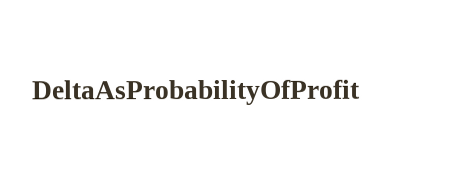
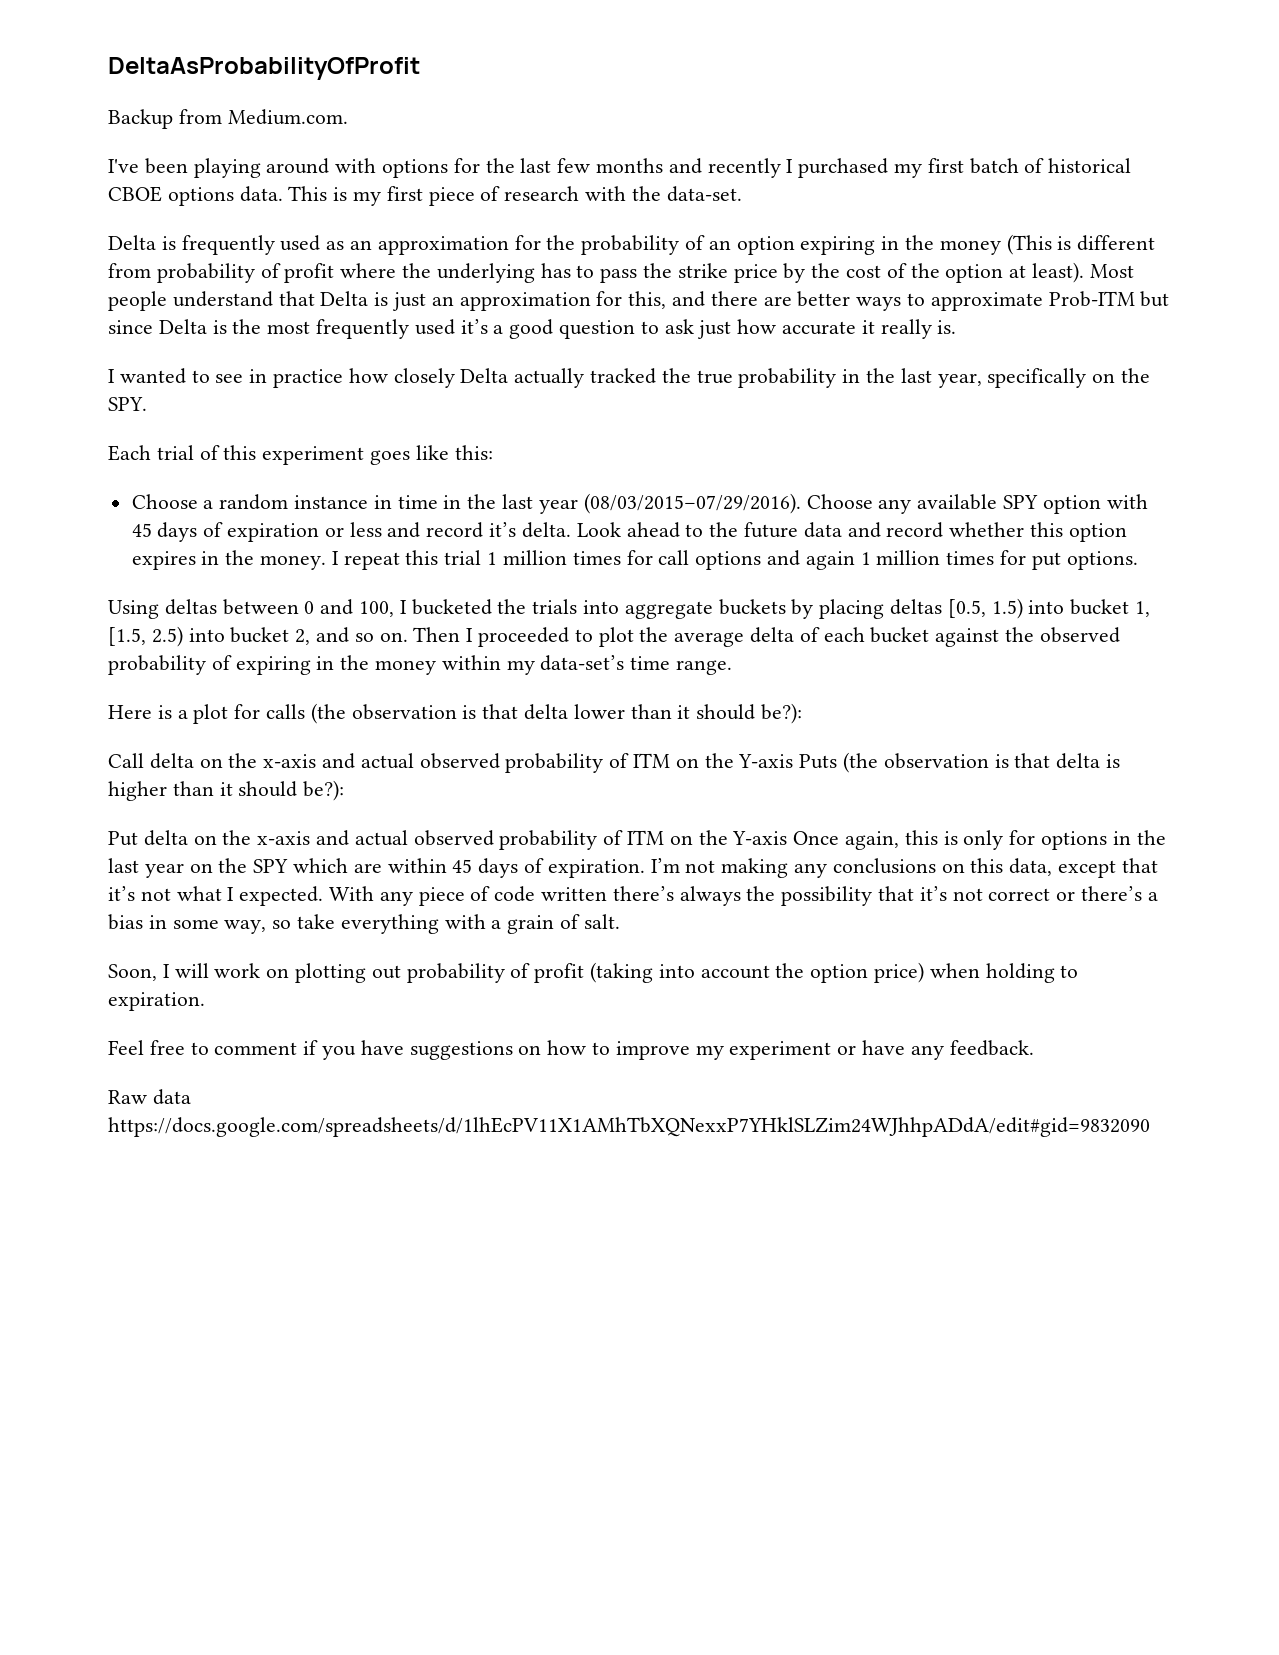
(361, 92) none -> [108,109,348,129] [108,158,1132,178] [108,186,742,206] [108,234,1156,255] [108,262,1134,283] [108,291,1170,311] [108,319,957,339] [108,368,1151,388] [108,397,147,411] [108,445,493,465] [131,493,1148,514] [131,522,1127,542] [131,550,1138,570] [108,598,1151,619] [108,626,1120,647] [108,655,733,675] [108,703,803,724] [108,752,1121,773] [108,780,345,801] [108,830,1166,850] [108,858,1158,878] [108,886,1158,906] [108,914,620,934] [108,962,1079,983] [108,992,205,1011] [108,1040,1034,1060] [108,1089,191,1105] [108,1117,1150,1137] // Backup from Medium.com. // I've been playing around with options for the last few months and recently I purchased my first batch of historical CBOE options data. This is my first piece of research with the data-set. // Delta is frequently used as an approximation for the probability of an option expiring in the money (This is different from probability of profit where the underlying has to pass the strike price by the cost of the option at least). Most people understand that Delta is just an approximation for this, and there are better ways to approximate Prob-ITM but since Delta is the most frequently used it’s a good question to ask just how accurate it really is. // I wanted to see in practice how closely Delta actually tracked the true probability in the last year, specifically on the SPY. // Each trial of this experiment goes like this: // Choose a random instance in time in the last year (08/03/2015–07/29/2016). Choose any available SPY option with 45 days of expiration or less and record it’s delta. Look ahead to the future data and record whether this option expires in the money. I repeat this trial 1 million times for call options and again 1 million times for put options. // Using deltas between 0 and 100, I bucketed the trials into aggregate buckets by placing deltas [0.5, 1.5) into bucket 1, [1.5, 2.5) into bucket 2, and so on. Then I proceeded to plot the average delta of each bucket against the observed probability of expiring in the money within my data-set’s time range. // Here is a plot for calls (the observation is that delta lower than it should be?): // Call delta on the x-axis and actual observed probability of ITM on the Y-axis Puts (the observation is that delta is higher than it should be?): // Put delta on the x-axis and actual observed probability of ITM on the Y-axis Once again, this is only for options in the last year on the SPY which are within 45 days of expiration. I’m not making any conclusions on this data, except that it’s not what I expected. With any piece of code written there’s always the possibility that it’s not correct or there’s a bias in some way, so take everything with a grain of salt. // Soon, I will work on plotting out probability of profit (taking into account the option price) when holding to expiration. // Feel free to comment if you have suggestions on how to improve my experiment or have any feedback. // Raw data https://docs.google.com/spreadsheets/d/1lhEcPV11X1AMhTbXQNexxP7YHklSLZim24WJhhpADdA/edit#gid=9832090

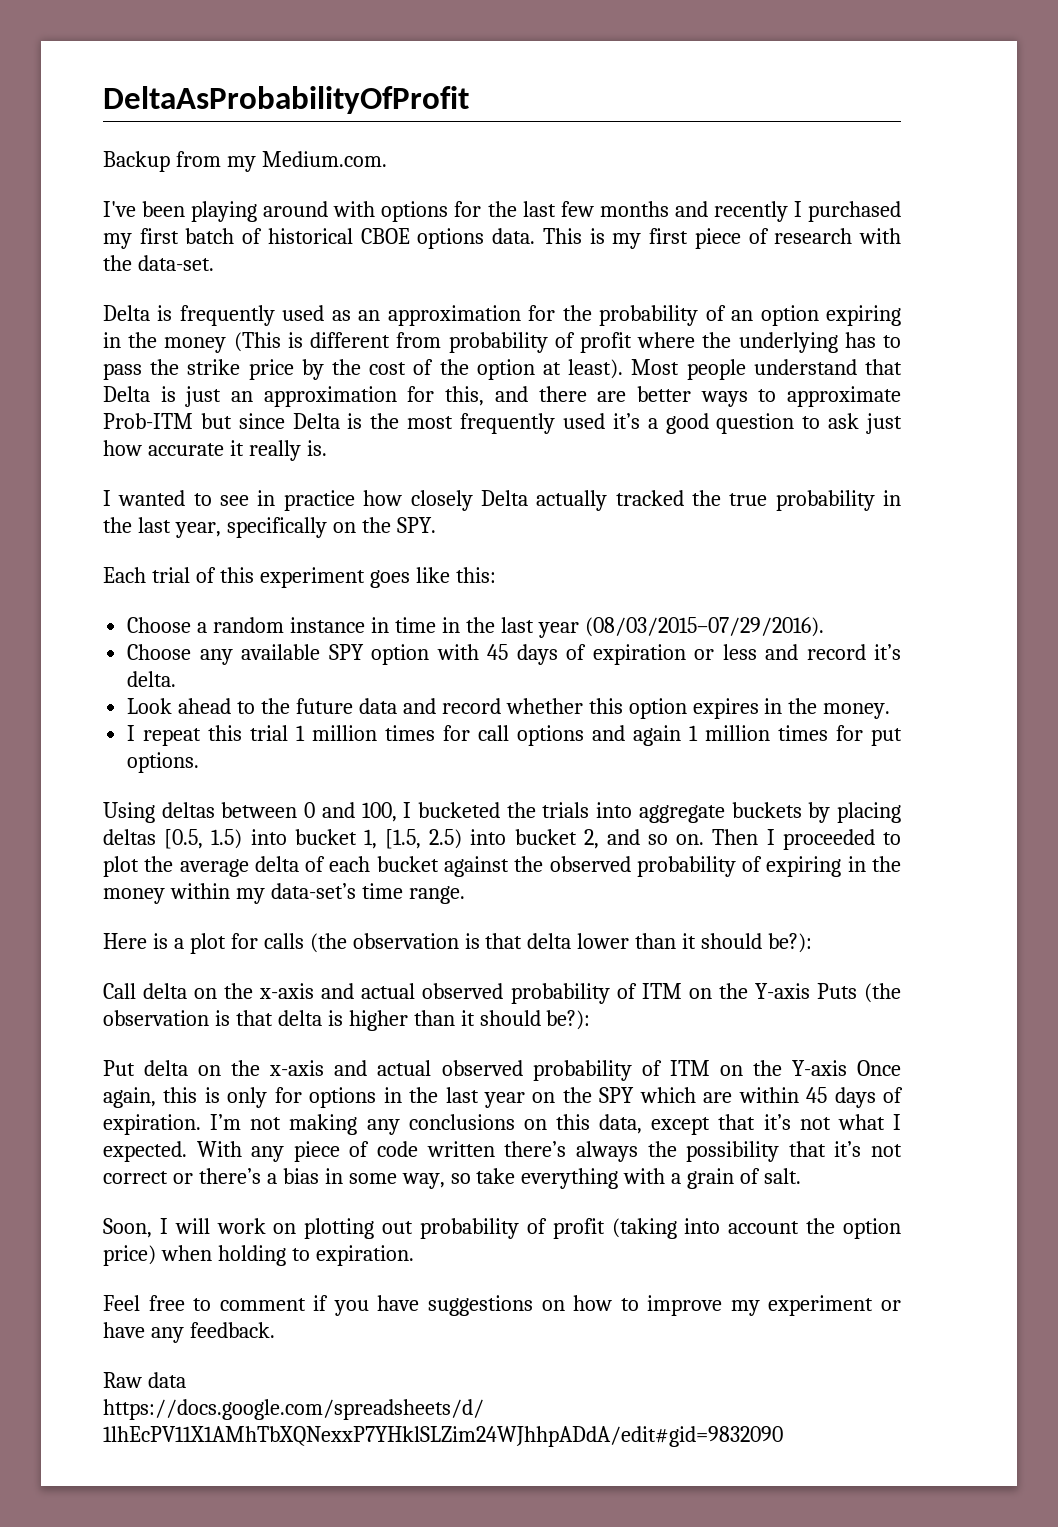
(222, 116) none -> [226,156,256,172] my
(801, 503) none -> (824, 627) //
(571, 530) none -> (177, 679) //
(327, 562) none -> (891, 711) //

